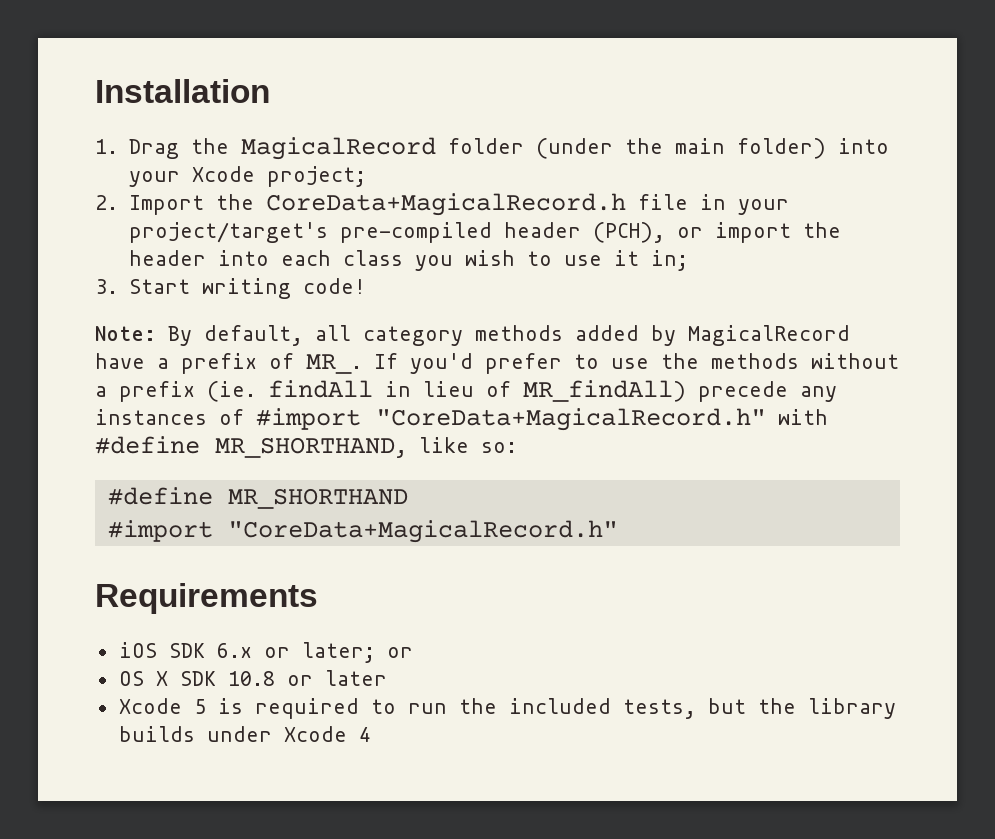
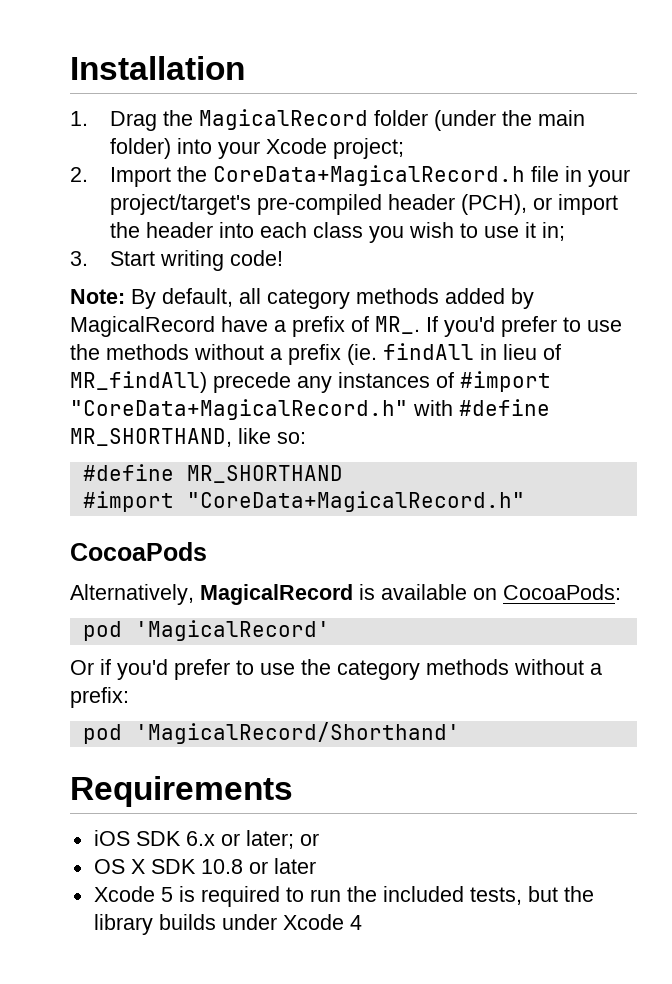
(618, 531) none -> [70,542,207,561] [70,584,621,605] [82,620,330,641] [70,659,602,680] [70,687,129,708] [82,722,460,744] // CocoaPods // Alternatively, MagicalRecord is available on CocoaPods: // pod 'MagicalRecord' // Or if you'd prefer to use the category methods without a prefix: // pod 'MagicalRecord/Shorthand'

